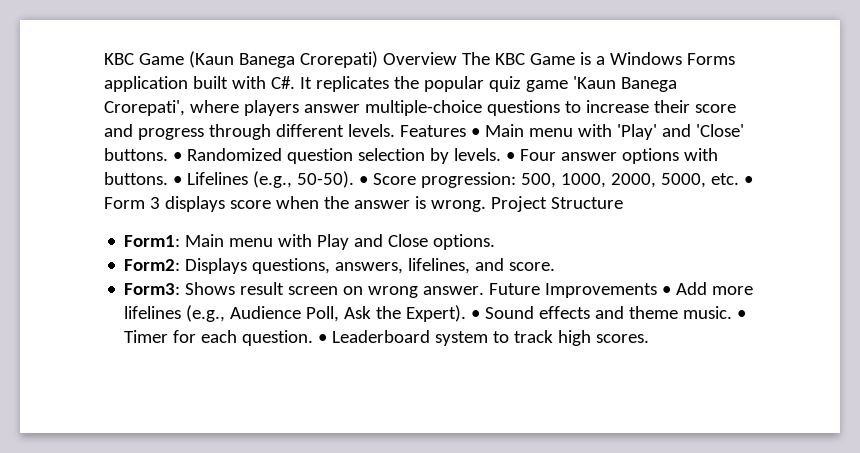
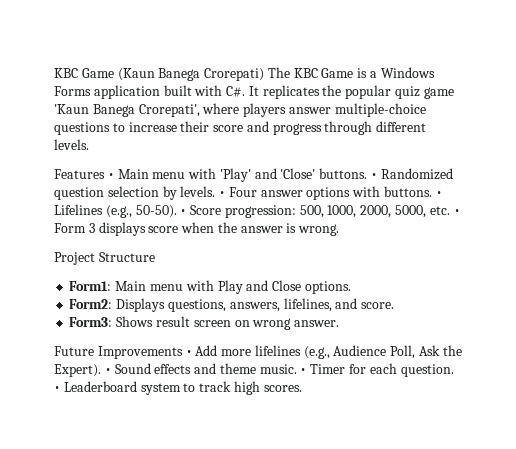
[382,52,457,65] Overview -> (265, 74) none
(395, 130) none -> (89, 144) //
(486, 206) none -> (340, 230) //
(485, 290) none -> (340, 323) //

